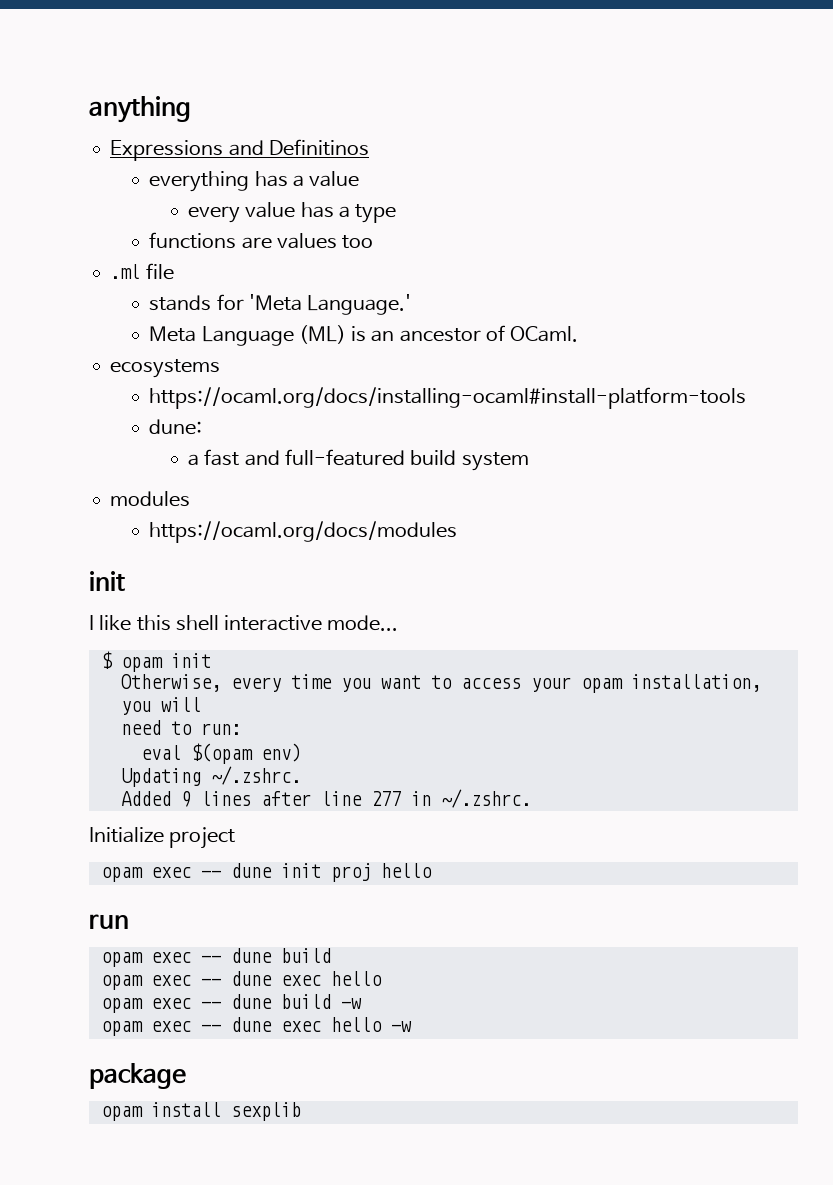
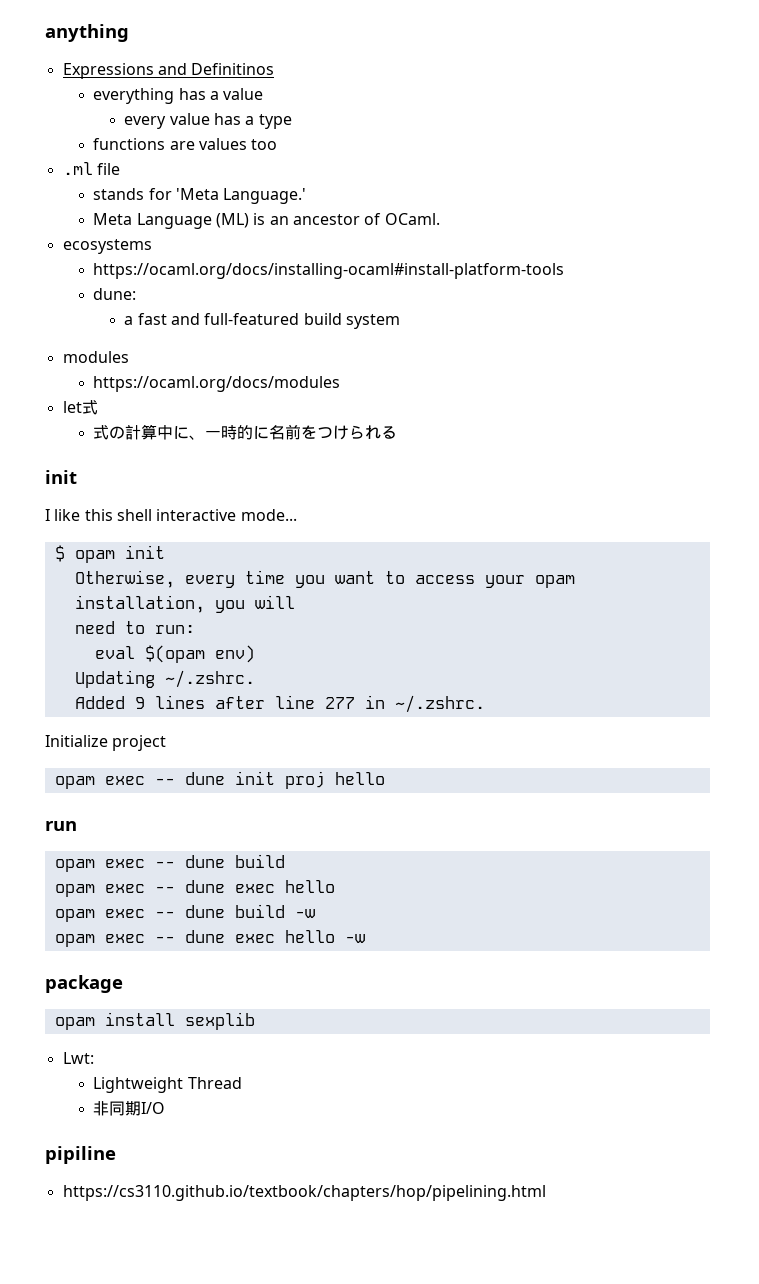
(458, 532) none -> [62,400,98,415] [93,424,398,440] // let式 // 式の計算中に、一時的に名前をつけられる
(301, 1111) none -> [62,1052,94,1064] [93,1077,242,1093] [93,1101,166,1116] [45,1146,116,1164] [62,1185,546,1201] // Lwt: // Lightweight Thread // 非同期I/O // pipiline // https://cs3110.github.io/textbook/chapters/hop/pipelining.html

